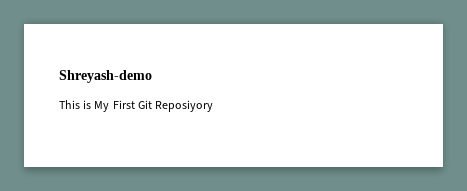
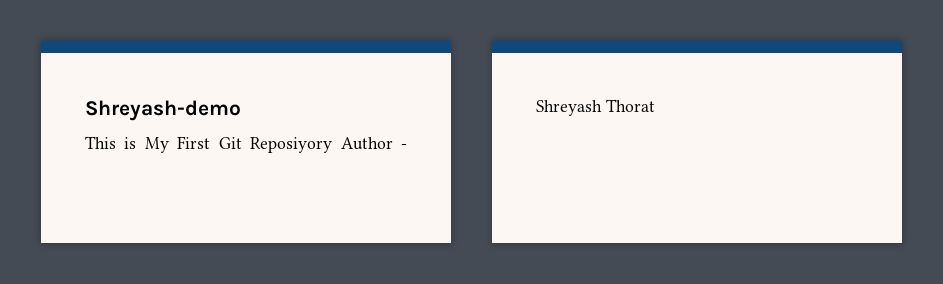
(214, 106) none -> [340,137,408,150] [536,99,655,116] Author - Shreyash Thorat

